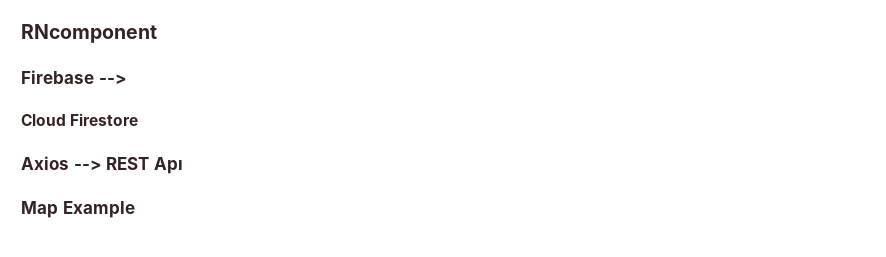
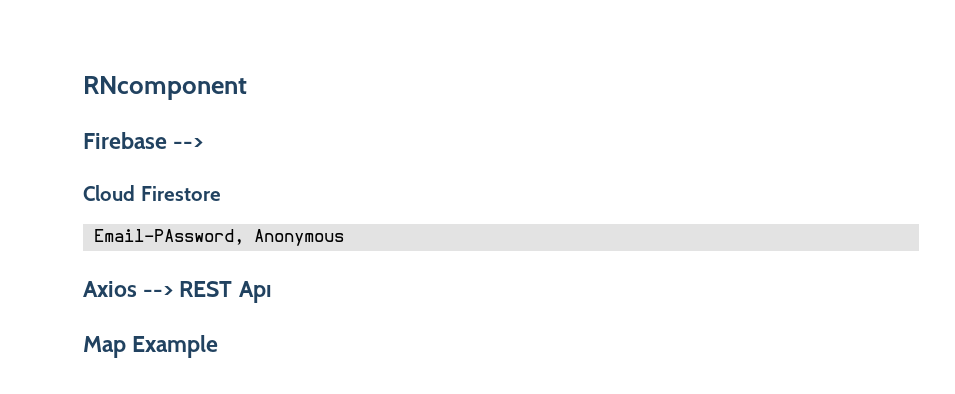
(139, 119) none -> [94,229,345,246] // Email-PAssword, Anonymous

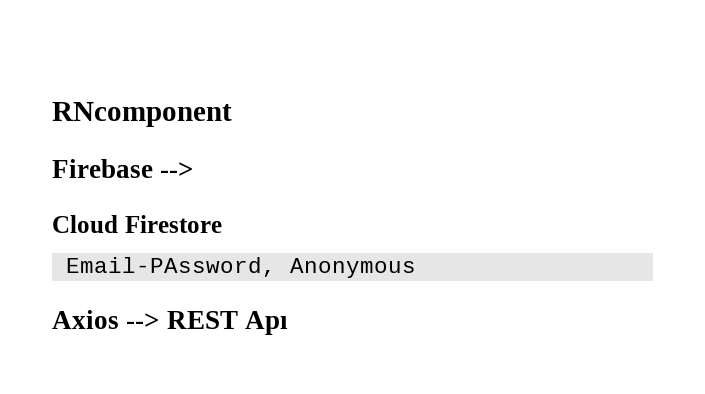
[83,335,219,358] // Map Example -> (288, 323) none

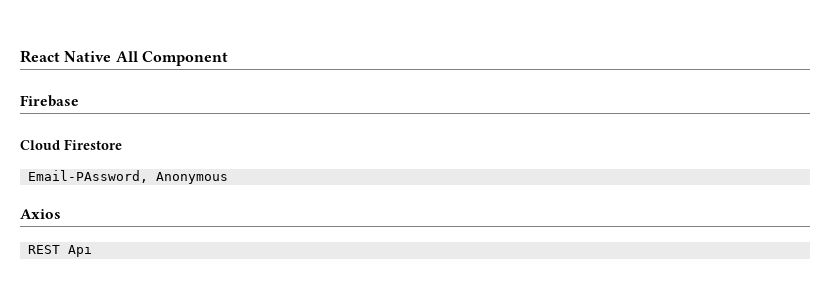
[52,102,232,127] RNcomponent -> [20,50,228,66] React Native All Component
[160,162,194,178] --> -> (79, 101) none
[126,313,160,329] --> -> (61, 214) //

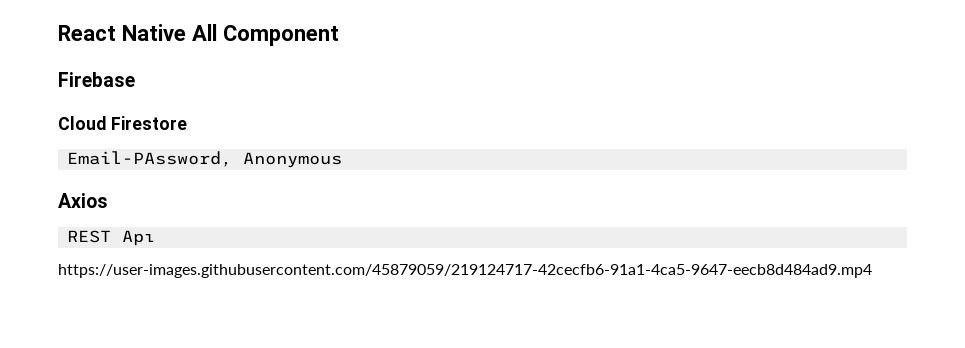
(93, 251) none -> [58,264,872,278] // https://user-images.githubusercontent.com/45879059/219124717-42cecfb6-91a1-4ca5-9647-eecb8d484ad9.mp4

